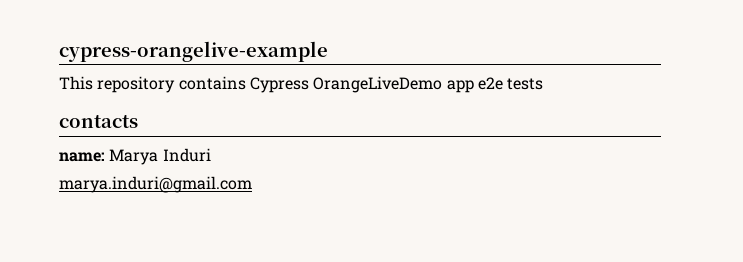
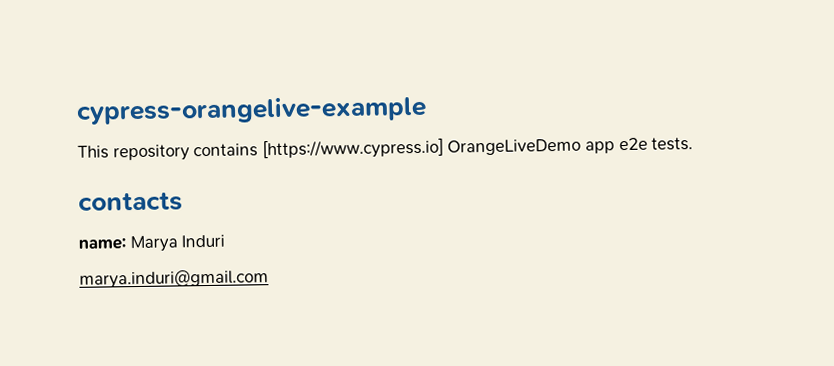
[249,77,309,93] Cypress -> [261,137,444,160] [https://www.cypress.io]
[507,78,544,90] tests -> [651,137,694,151] tests.

